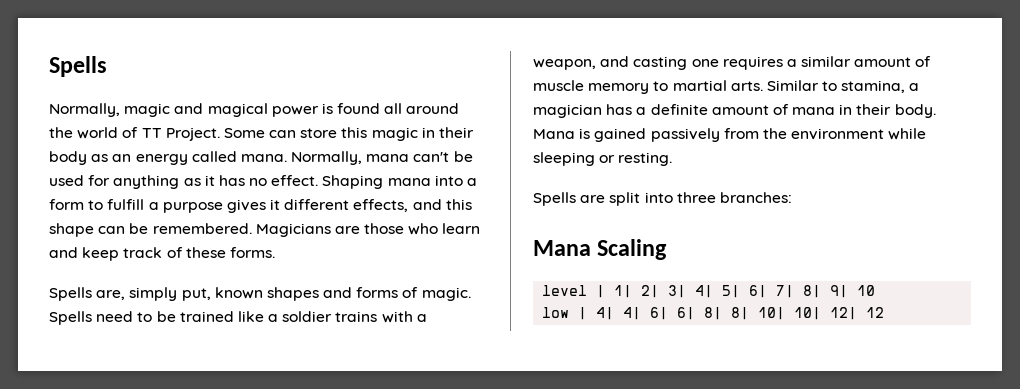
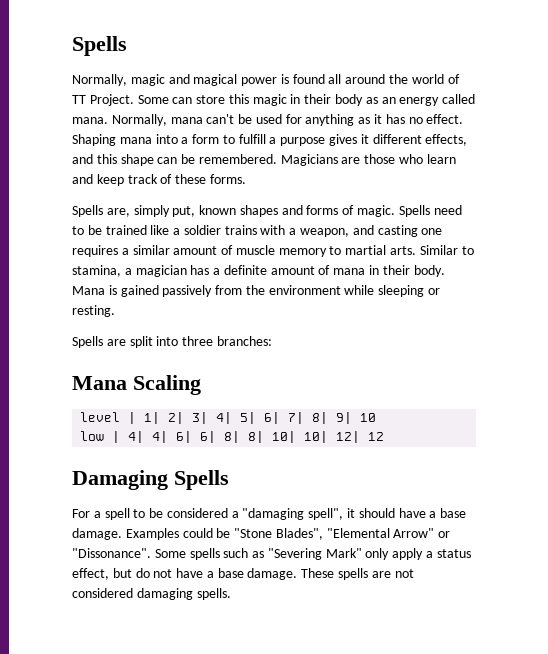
(885, 312) none -> [72,470,229,490] [72,508,467,520] [72,528,451,540] [72,548,471,560] [72,568,414,580] [72,588,231,600] // Damaging Spells // For a spell to be considered a "damaging spell", it should have a base damage. Examples could be "Stone Blades", "Elemental Arrow" or "Dissonance". Some spells such as "Severing Mark" only apply a status effect, but do not have a base damage. These spells are not considered damaging spells.

